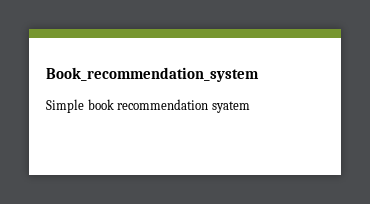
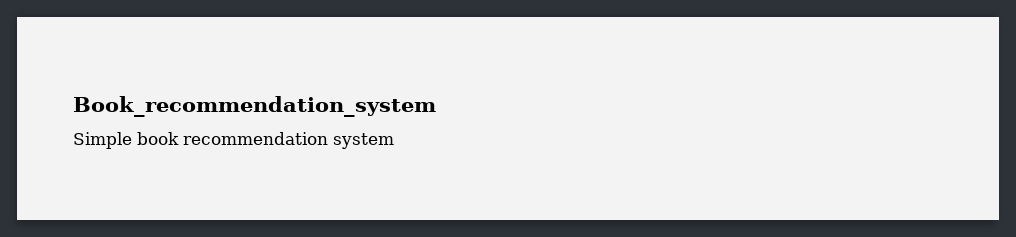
[211,101,250,113] syatem -> [333,133,394,149] system

